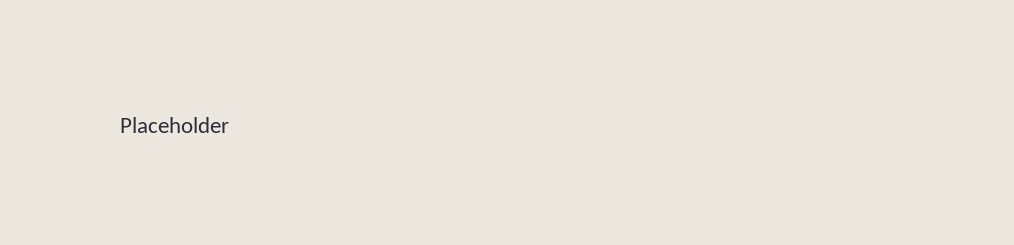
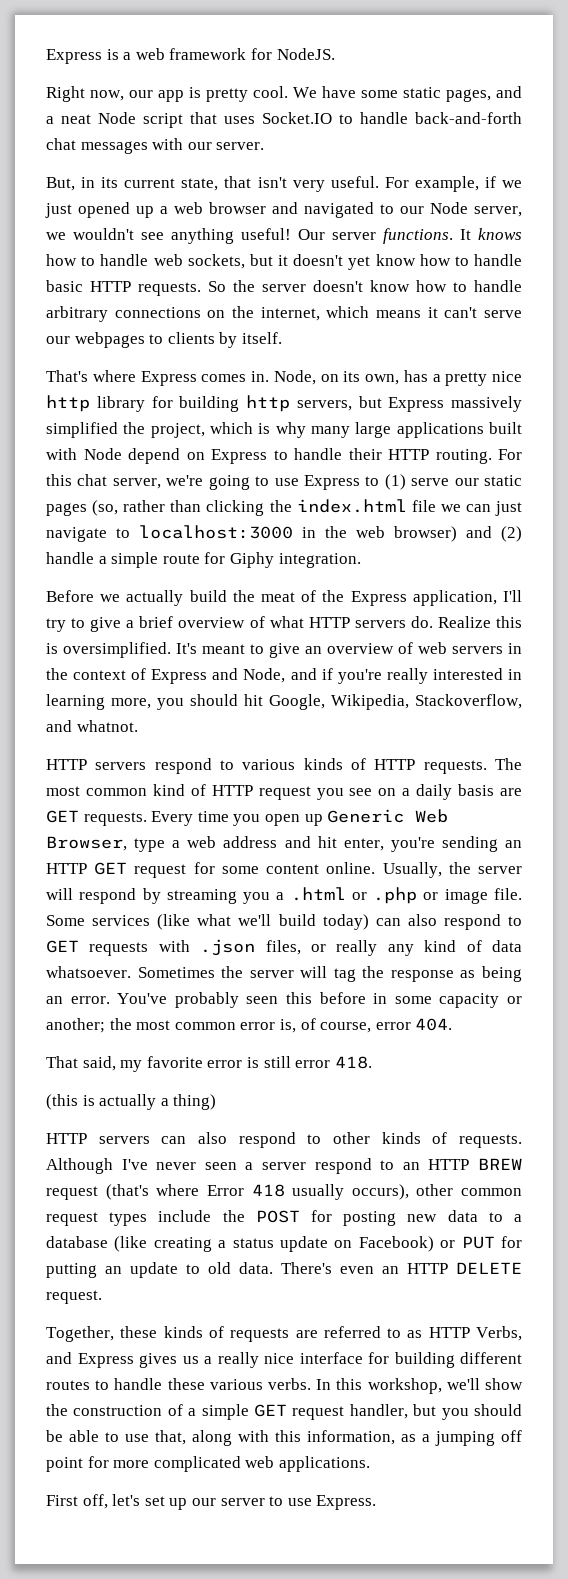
[120,117,229,133] Placeholder -> [46,48,335,64] [46,86,522,102] [46,112,522,128] [46,138,265,154] [46,176,522,192] [45,202,522,218] [46,228,522,244] [46,254,522,270] [46,280,522,296] [46,306,522,322] [46,332,282,348] [46,370,522,386] [46,395,522,412] [46,422,522,438] [46,448,522,464] [46,474,522,490] [46,499,522,516] [46,525,522,542] [46,552,361,568] [46,590,522,606] [46,616,522,632] [46,642,522,658] [46,668,522,684] [46,694,522,710] [46,720,138,732] [46,758,522,774] [46,784,522,800] [46,809,449,826] [46,836,523,852] [46,862,522,878] [46,887,522,904] [46,914,523,930] [46,939,522,956] [46,966,522,982] [46,992,523,1008] [46,1018,453,1033] [46,1056,372,1072] [46,1094,217,1110] [46,1132,522,1148] [46,1158,523,1174] [46,1184,522,1200] [46,1210,522,1226] [46,1236,522,1252] [46,1262,522,1278] [46,1290,102,1304] [46,1326,522,1342] [46,1352,522,1368] [46,1378,523,1394] [46,1404,522,1420] [46,1430,522,1446] [46,1456,370,1472] [46,1494,377,1510] Express is a web framework for NodeJS. // Right now, our app is pretty cool. We have some static pages, and a neat Node script that uses Socket.IO to handle back-and-forth chat messages with our server. // But, in its current state, that isn't very useful. For example, if we just opened up a web browser and navigated to our Node server, we wouldn't see anything useful! Our server functions. It knows how to handle web sockets, but it doesn't yet know how to handle basic HTTP requests. So the server doesn't know how to handle arbitrary connections on the internet, which means it can't serve our webpages to clients by itself. // That's where Express comes in. Node, on its own, has a pretty nice http library for building http servers, but Express massively simplified the project, which is why many large applications built with Node depend on Express to handle their HTTP routing. For this chat server, we're going to use Express to (1) serve our static pages (so, rather than clicking the index.html file we can just navigate to localhost:3000 in the web browser) and (2) handle a simple route for Giphy integration. // Before we actually build the meat of the Express application, I'll try to give a brief overview of what HTTP servers do. Realize this is oversimplified. It's meant to give an overview of web servers in the context of Express and Node, and if you're really interested in learning more, you should hit Google, Wikipedia, Stackoverflow, and whatnot. // HTTP servers respond to various kinds of HTTP requests. The most common kind of HTTP request you see on a daily basis are GET requests. Every time you open up Generic Web Browser, type a web address and hit enter, you're sending an HTTP GET request for some content online. Usually, the server will respond by streaming you a .html or .php or image file. Some services (like what we'll build today) can also respond to GET requests with .json files, or really any kind of data whatsoever. Sometimes the server will tag the response as being an error. You've probably seen this before in some capacity or another; the most common error is, of course, error 404. // That said, my favorite error is still error 418. // (this is actually a thing) // HTTP servers can also respond to other kinds of requests. Although I've never seen a server respond to an HTTP BREW request (that's where Error 418 usually occurs), other common request types include the POST for posting new data to a database (like creating a status update on Facebook) or PUT for putting an update to old data. There's even an HTTP DELETE request. // Together, these kinds of requests are referred to as HTTP Verbs, and Express gives us a really nice interface for building different routes to handle these various verbs. In this workshop, we'll show the construction of a simple GET request handler, but you should be able to use that, along with this information, as a jumping off point for more complicated web applications. // First off, let's set up our server to use Express.

